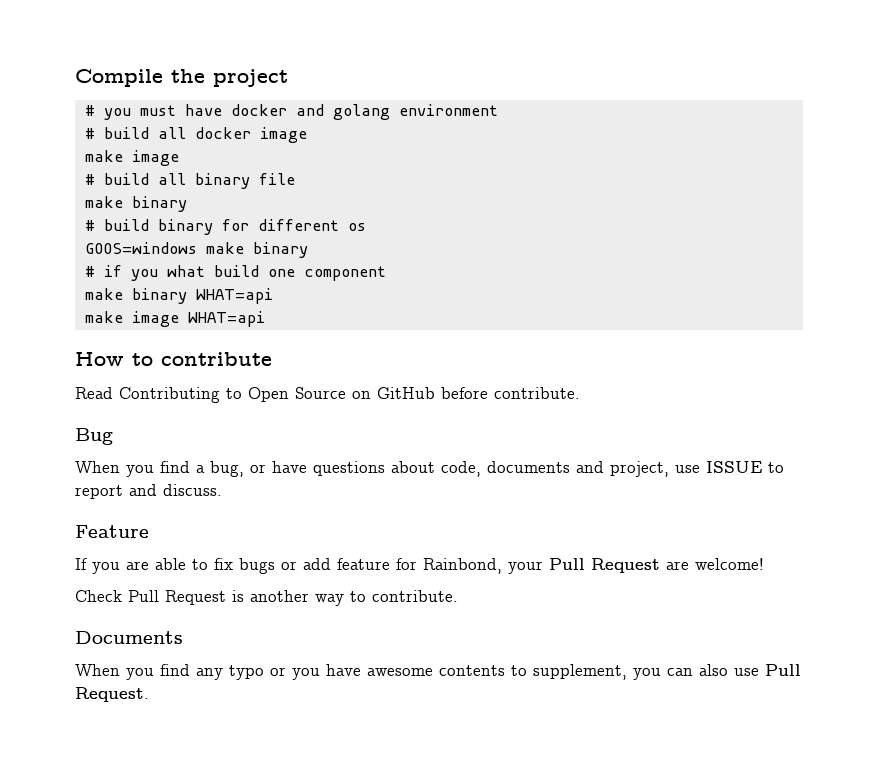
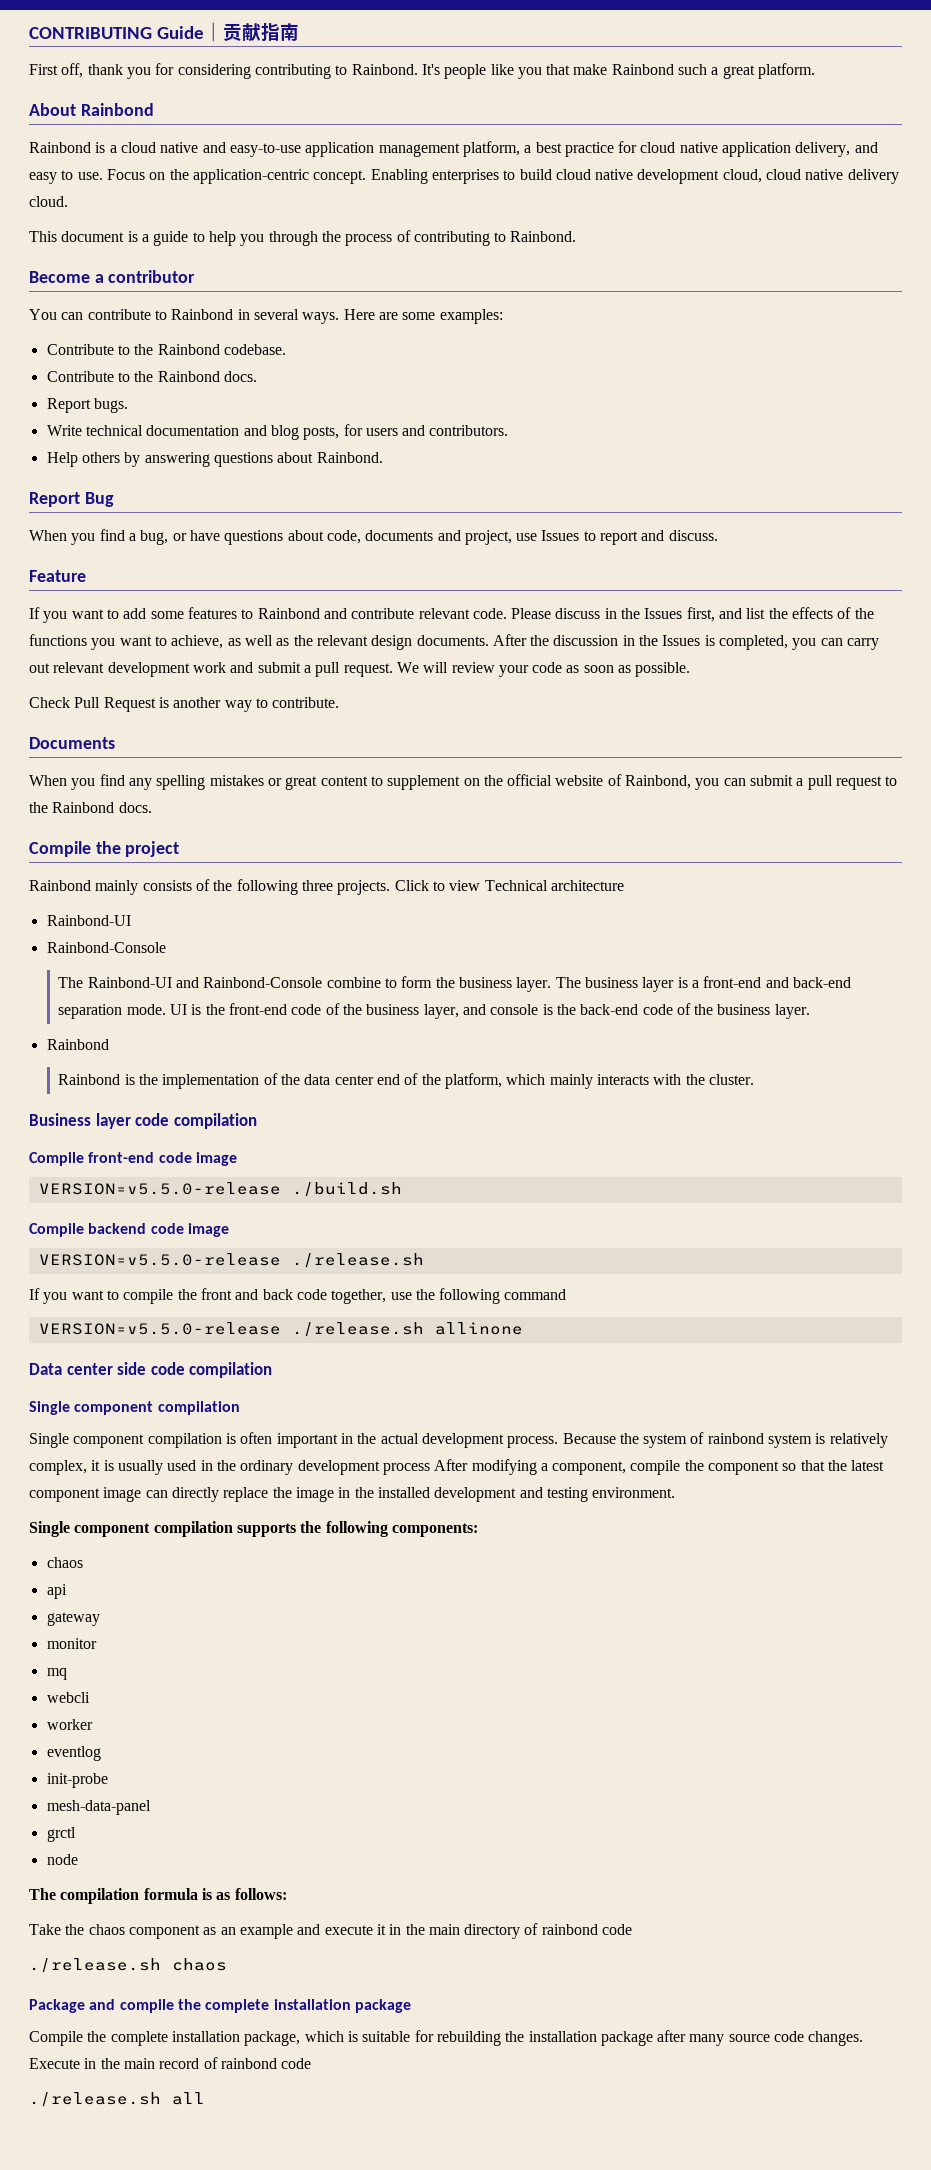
[75,69,288,87] [84,104,498,120] [84,127,307,143] [84,150,179,166] [84,173,295,189] [84,196,187,212] [84,219,366,235] [84,242,308,258] [84,265,386,281] [84,288,273,304] [84,311,265,327] [75,352,272,366] [75,387,580,403] Compile the project // # you must have docker and golang environment // # build all docker image // make image // # build all binary file // make binary // # build binary for different os // GOOS=windows make binary // # if you what build one component // make binary WHAT=api // make image WHAT=api // How to contribute // Read Contributing to Open Source on GitHub before contribute. // -> [29,22,299,42] [29,63,816,79] [29,103,154,116] [29,141,878,157] [29,169,899,184] [29,196,68,207] [29,230,577,246] [29,270,196,283] [29,309,503,324] [46,344,286,355] [46,371,257,382] [46,398,128,413] [46,424,509,440] [46,452,383,467] [29,492,80,507] CONTRIBUTING Guide｜贡献指南 // First off, thank you for considering contributing to Rainbond. It's people like you that make Rainbond such a great platform. // About Rainbond // Rainbond is a cloud native and easy-to-use application management platform, a best practice for cloud native application delivery, and easy to use. Focus on the application-centric concept. Enabling enterprises to build cloud native development cloud, cloud native delivery cloud. // This document is a guide to help you through the process of contributing to Rainbond. // Become a contributor // You can contribute to Rainbond in several ways. Here are some examples: // Contribute to the Rainbond codebase. // Contribute to the Rainbond docs. // Report bugs. // Write technical documentation and blog posts, for users and contributors. // Help others by answering questions about Rainbond. // Report
[706,461,762,473] ISSUE -> [541,530,580,541] Issues
[126,558,764,574] are able to fix bugs or add feature for Rainbond, your Pull Request are welcome! -> [71,607,874,622] [29,634,880,650] [29,662,691,677] want to add some features to Rainbond and contribute relevant code. Please discuss in the Issues first, and list the effects of the functions you want to achieve, as well as the relevant design documents. After the discussion in the Issues is completed, you can carry out relevant development work and submit a pull request. We will review your code as soon as possible.
[229,664,801,680] [75,687,149,702] typo or you have awesome contents to supplement, you can also use Pull Request. -> [156,774,898,790] [29,802,152,813] [29,841,180,857] [29,879,624,895] [46,915,131,926] [46,942,166,953] [58,976,851,992] [58,1003,810,1019] [46,1039,109,1050] [58,1073,754,1089] [29,1113,257,1129] [29,1152,237,1166] [38,1182,402,1197] [29,1223,229,1237] [38,1253,424,1268] [29,1288,567,1304] [38,1322,523,1337] [29,1362,273,1378] [29,1401,240,1415] [29,1432,888,1448] [29,1459,885,1475] [29,1487,676,1502] [29,1521,478,1537] [46,1557,83,1568] [46,1584,67,1599] [46,1612,100,1626] [46,1638,97,1649] [46,1668,67,1680] [46,1692,90,1703] [46,1719,93,1730] [46,1746,101,1761] [46,1773,108,1788] [46,1800,151,1815] [46,1827,76,1842] [46,1854,78,1865] [29,1888,287,1904] [29,1923,633,1939] [29,1958,227,1973] [29,1999,411,2013] [29,2030,864,2046] [29,2057,312,2069] [29,2092,205,2107] spelling mistakes or great content to supplement on the official website of Rainbond, you can submit a pull request to the Rainbond docs. // Compile the project // Rainbond mainly consists of the following three projects. Click to view Technical architecture // Rainbond-UI // Rainbond-Console // The Rainbond-UI and Rainbond-Console combine to form the business layer. The business layer is a front-end and back-end separation mode. UI is the front-end code of the business layer, and console is the back-end code of the business layer. // Rainbond // Rainbond is the implementation of the data center end of the platform, which mainly interacts with the cluster. // Business layer code compilation // Compile front-end code image // VERSION=v5.5.0-release ./build.sh // Compile backend code image // VERSION=v5.5.0-release ./release.sh // If you want to compile the front and back code together, use the following command // VERSION=v5.5.0-release ./release.sh allinone // Data center side code compilation // Single component compilation // Single component compilation is often important in the actual development process. Because the system of rainbond system is relatively complex, it is usually used in the ordinary development process After modifying a component, compile the component so that the latest component image can directly replace the image in the installed development and testing environment. // Single component compilation supports the following components: // chaos // api // gateway // monitor // mq // webcli // worker // eventlog // init-probe // mesh-data-panel // grctl // node // The compilation formula is as follows: // Take the chaos component as an example and execute it in the main directory of rainbond code // ./release.sh chaos // Package and compile the complete installation package // Compile the complete installation package, which is suitable for rebuilding the installation package after many source code changes. Execute in the main record of rainbond code // ./release.sh all

